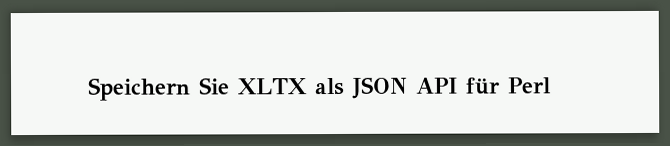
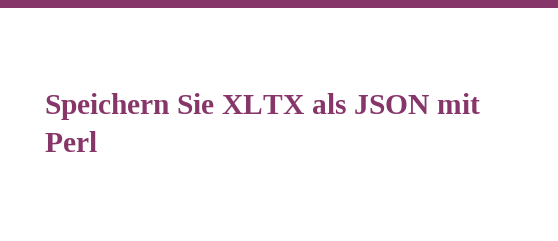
[415,77,500,95] API für -> [436,93,480,114] mit

